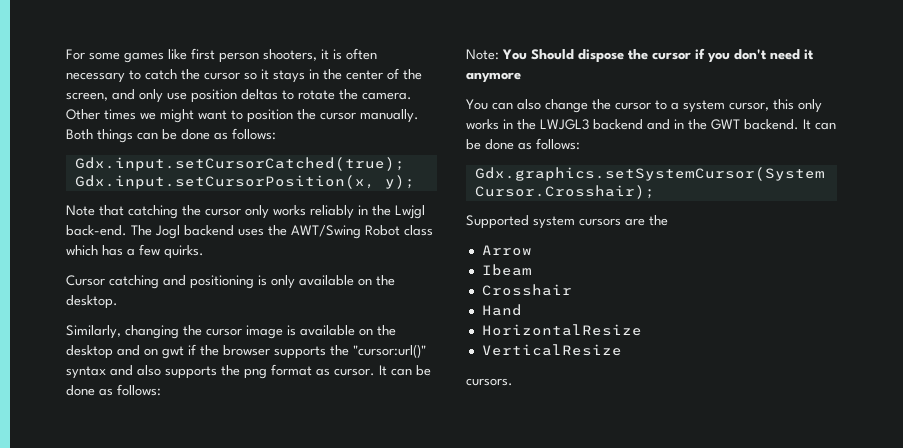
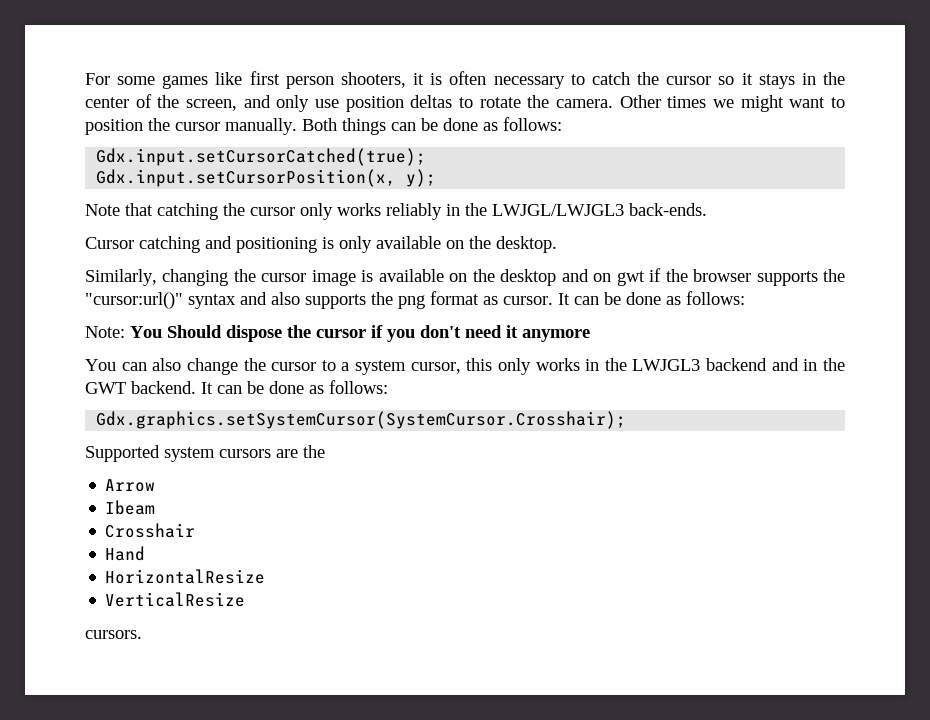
[395,205,425,219] [66,225,433,239] [66,244,204,259] Lwjgl back-end. The Jogl backend uses the AWT/Swing Robot class which has a few quirks. -> [492,203,707,216] LWJGL/LWJGL3 back-ends.

